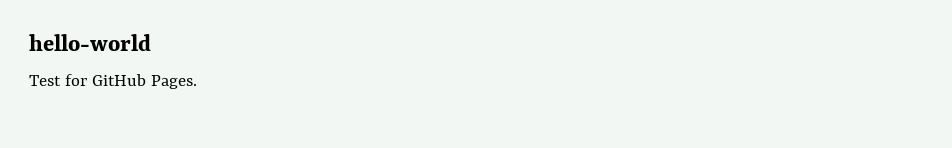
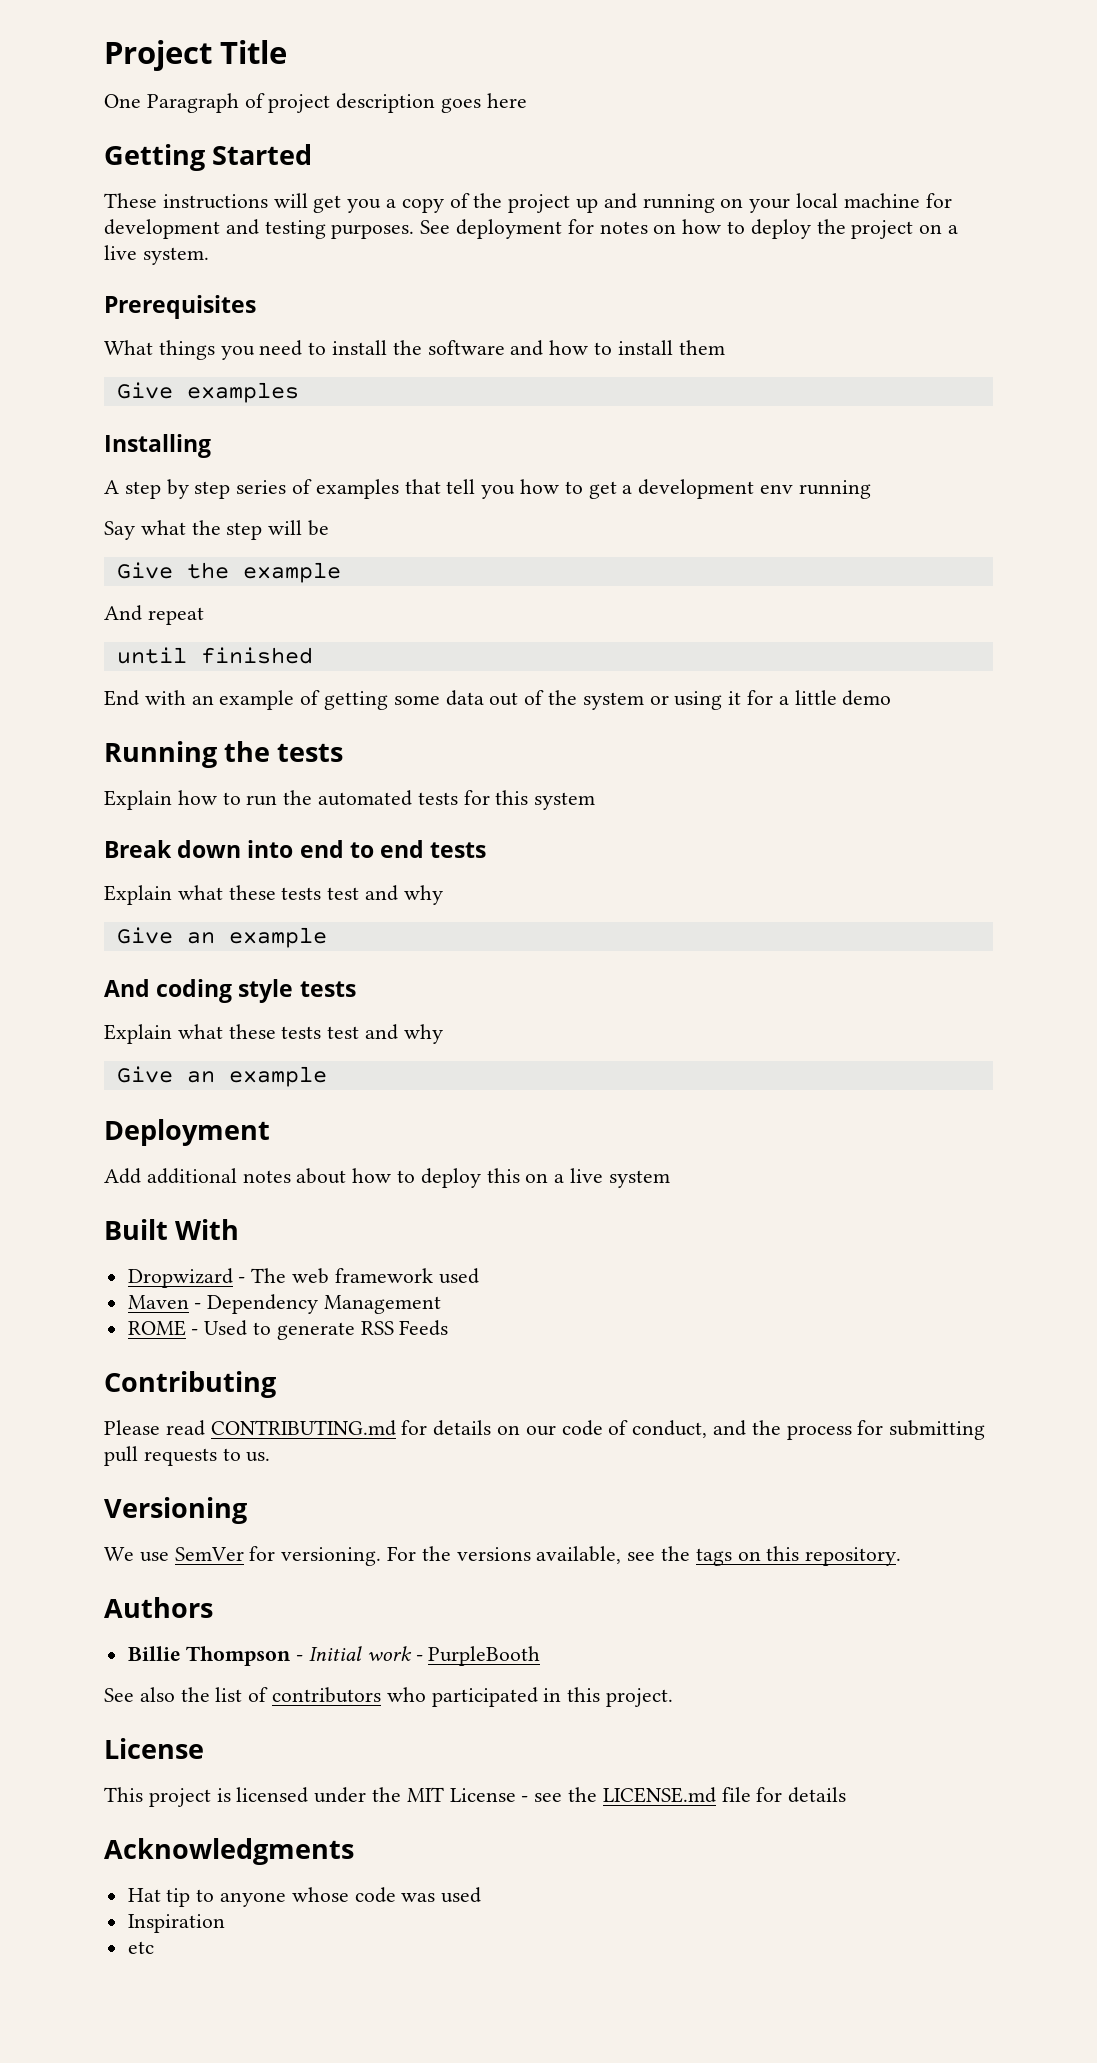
[29,34,151,51] [29,74,197,89] hello-world // Test for GitHub Pages. -> [104,40,288,71] [104,93,527,113] [104,144,313,171] [104,193,952,213] [104,219,959,239] [104,245,209,265] [104,295,256,319] [104,340,725,360] [116,382,299,403] [104,434,211,458] [104,479,871,499] [104,520,330,540] [116,562,341,583] [104,605,204,625] [116,647,313,664] [104,690,892,710] [104,741,344,768] [104,790,596,810] [104,840,487,858] [104,885,443,905] [116,927,327,948] [104,979,356,1003] [104,1024,443,1044] [116,1066,327,1087] [104,1119,270,1146] [104,1168,670,1188] [104,1219,240,1240] [127,1268,479,1288] [127,1294,442,1314] [127,1320,449,1340] [104,1371,276,1398] [104,1420,986,1440] [104,1446,271,1466] [104,1497,247,1524] [104,1546,902,1566] [104,1597,213,1618] [127,1646,541,1666] [104,1687,674,1707] [104,1738,204,1759] [104,1787,847,1807] [104,1838,354,1865] [127,1887,482,1907] [127,1914,225,1933] [127,1941,154,1954] Project Title // One Paragraph of project description goes here // Getting Started // These instructions will get you a copy of the project up and running on your local machine for development and testing purposes. See deployment for notes on how to deploy the project on a live system. // Prerequisites // What things you need to install the software and how to install them // Give examples // Installing // A step by step series of examples that tell you how to get a development env running // Say what the step will be // Give the example // And repeat // until finished // End with an example of getting some data out of the system or using it for a little demo // Running the tests // Explain how to run the automated tests for this system // Break down into end to end tests // Explain what these tests test and why // Give an example // And coding style tests // Explain what these tests test and why // Give an example // Deployment // Add additional notes about how to deploy this on a live system // Built With // Dropwizard - The web framework used // Maven - Dependency Management // ROME - Used to generate RSS Feeds // Contributing // Please read CONTRIBUTING.md for details on our code of conduct, and the process for submitting pull requests to us. // Versioning // We use SemVer for versioning. For the versions available, see the tags on this repository. // Authors // Billie Thompson - Initial work - PurpleBooth // See also the list of contributors who participated in this project. // License // This project is licensed under the MIT License - see the LICENSE.md file for details // Acknowledgments // Hat tip to anyone whose code was used // Inspiration // etc

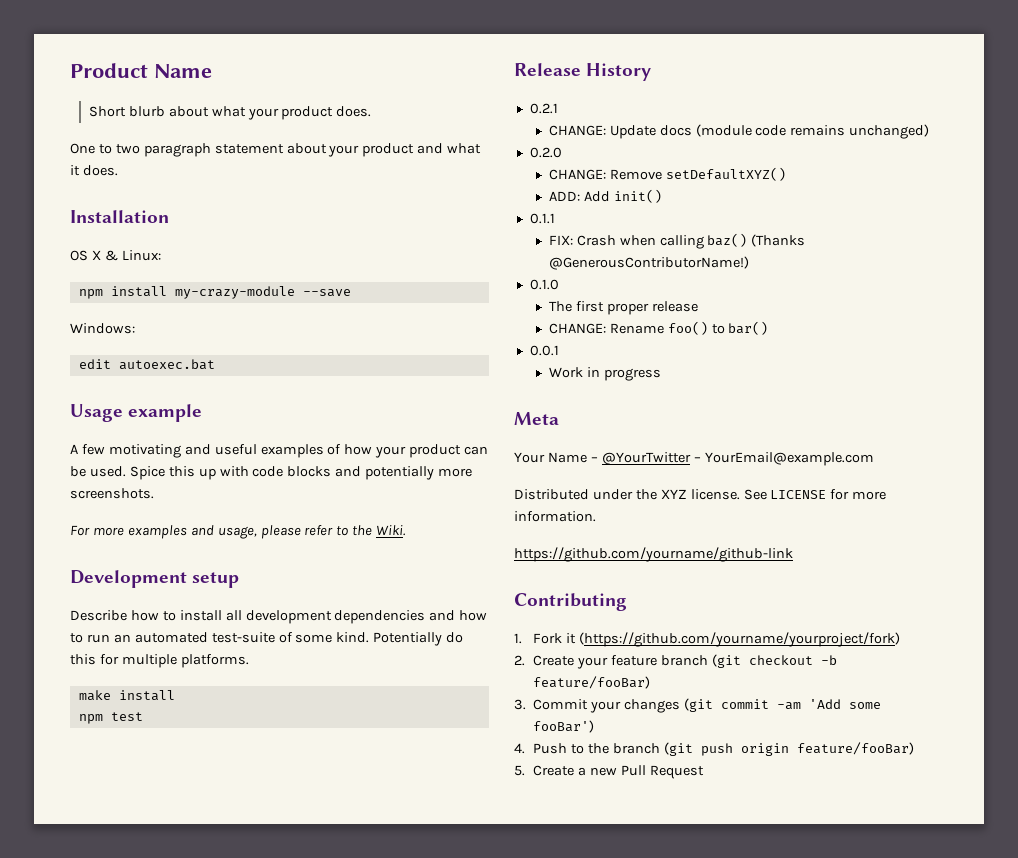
[104,40,288,71] [104,93,527,113] [104,144,313,171] [104,193,952,213] [104,219,959,239] [104,245,209,265] [104,295,256,319] [104,340,725,360] [116,382,299,403] [104,434,211,458] [104,479,871,499] [104,520,330,540] [116,562,341,583] [104,605,204,625] [116,647,313,664] [104,690,892,710] [104,741,344,768] [104,790,596,810] [104,840,487,858] [104,885,443,905] [116,927,327,948] [104,979,356,1003] [104,1024,443,1044] [116,1066,327,1087] [104,1119,270,1146] [104,1168,670,1188] [104,1219,240,1240] [127,1268,479,1288] [127,1294,442,1314] [127,1320,449,1340] [104,1371,276,1398] [104,1420,986,1440] [104,1446,271,1466] [104,1497,247,1524] [104,1546,902,1566] [104,1597,213,1618] [127,1646,541,1666] [104,1687,674,1707] [104,1738,204,1759] [104,1787,847,1807] [104,1838,354,1865] [127,1887,482,1907] [127,1914,225,1933] [127,1941,154,1954] Project Title // One Paragraph of project description goes here // Getting Started // These instructions will get you a copy of the project up and running on your local machine for development and testing purposes. See deployment for notes on how to deploy the project on a live system. // Prerequisites // What things you need to install the software and how to install them // Give examples // Installing // A step by step series of examples that tell you how to get a development env running // Say what the step will be // Give the example // And repeat // until finished // End with an example of getting some data out of the system or using it for a little demo // Running the tests // Explain how to run the automated tests for this system // Break down into end to end tests // Explain what these tests test and why // Give an example // And coding style tests // Explain what these tests test and why // Give an example // Deployment // Add additional notes about how to deploy this on a live system // Built With // Dropwizard - The web framework used // Maven - Dependency Management // ROME - Used to generate RSS Feeds // Contributing // Please read CONTRIBUTING.md for details on our code of conduct, and the process for submitting pull requests to us. // Versioning // We use SemVer for versioning. For the versions available, see the tags on this repository. // Authors // Billie Thompson - Initial work - PurpleBooth // See also the list of contributors who participated in this project. // License // This project is licensed under the MIT License - see the LICENSE.md file for details // Acknowledgments // Hat tip to anyone whose code was used // Inspiration // etc -> [70,63,212,78] [88,106,372,120] [70,143,482,157] [70,165,118,176] [70,210,169,223] [70,250,161,261] [78,286,351,299] [70,323,135,334] [78,359,215,370] [70,404,203,422] [70,444,489,458] [70,466,473,480] [70,488,154,499] [70,525,407,539] [70,570,240,588] [70,610,488,624] [70,632,464,646] [70,654,249,668] [78,690,175,701] [78,712,143,724] [514,63,652,81] [529,103,558,114] [548,124,930,139] [529,147,562,158] [548,167,786,181] [548,189,662,203] [529,213,555,224] [548,233,806,249] [548,256,749,270] [529,279,559,290] [548,301,698,315] [548,321,769,335] [529,345,559,356] [548,367,661,381] [514,412,559,425] [514,452,874,466] [514,489,887,500] [514,511,596,522] [514,547,793,562] [514,593,627,611] [514,632,900,647] [514,654,837,669] [532,676,650,689] [514,698,881,713] [533,720,595,733] [514,742,914,756] [514,765,704,779] Product Name // Short blurb about what your product does. // One to two paragraph statement about your product and what it does. // Installation // OS X & Linux: // npm install my-crazy-module --save // Windows: // edit autoexec.bat // Usage example // A few motivating and useful examples of how your product can be used. Spice this up with code blocks and potentially more screenshots. // For more examples and usage, please refer to the Wiki. // Development setup // Describe how to install all development dependencies and how to run an automated test-suite of some kind. Potentially do this for multiple platforms. // make install // npm test // Release History // 0.2.1 // CHANGE: Update docs (module code remains unchanged) // 0.2.0 // CHANGE: Remove setDefaultXYZ() // ADD: Add init() // 0.1.1 // FIX: Crash when calling baz() (Thanks @GenerousContributorName!) // 0.1.0 // The first proper release // CHANGE: Rename foo() to bar() // 0.0.1 // Work in progress // Meta // Your Name – @YourTwitter – YourEmail@example.com // Distributed under the XYZ license. See LICENSE for more information. // https://github.com/yourname/github-link // Contributing // 1. Fork it (https://github.com/yourname/yourproject/fork) // 2. Create your feature branch (git checkout -b feature/fooBar) // 3. Commit your changes (git commit -am 'Add some fooBar') // 4. Push to the branch (git push origin feature/fooBar) // 5. Create a new Pull Request

